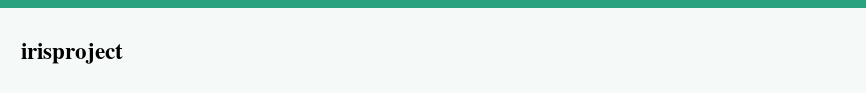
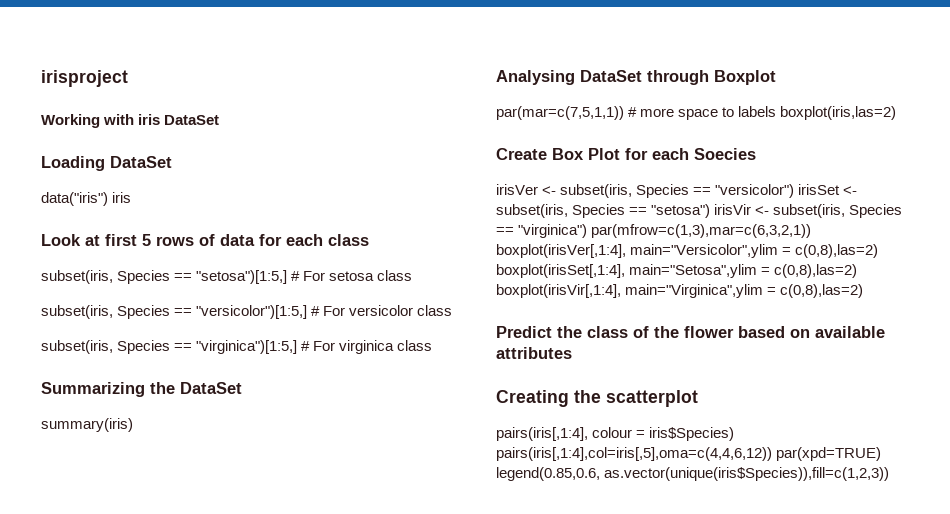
(123, 53) none -> [41,114,220,128] [41,156,172,171] [41,192,132,206] [41,234,369,246] [41,270,413,284] [41,305,453,319] [41,340,433,354] [41,382,242,397] [41,418,133,432] [496,70,776,85] [496,106,897,120] [496,148,756,160] [496,184,858,198] [496,204,903,218] [496,224,812,238] [496,244,879,258] [496,264,858,278] [496,284,864,298] [496,326,885,338] [496,347,572,359] [496,390,698,407] [496,427,735,441] [496,447,882,461] [496,467,890,481] // Working with iris DataSet // Loading DataSet // data("iris") iris // Look at first 5 rows of data for each class // subset(iris, Species == "setosa")[1:5,] # For setosa class // subset(iris, Species == "versicolor")[1:5,] # For versicolor class // subset(iris, Species == "virginica")[1:5,] # For virginica class // Summarizing the DataSet // summary(iris) // Analysing DataSet through Boxplot // par(mar=c(7,5,1,1)) # more space to labels boxplot(iris,las=2) // Create Box Plot for each Soecies // irisVer <- subset(iris, Species == "versicolor") irisSet <- subset(iris, Species == "setosa") irisVir <- subset(iris, Species == "virginica") par(mfrow=c(1,3),mar=c(6,3,2,1)) boxplot(irisVer[,1:4], main="Versicolor",ylim = c(0,8),las=2) boxplot(irisSet[,1:4], main="Setosa",ylim = c(0,8),las=2) boxplot(irisVir[,1:4], main="Virginica",ylim = c(0,8),las=2) // Predict the class of the flower based on available attributes // Creating the scatterplot // pairs(iris[,1:4], colour = iris$Species) pairs(iris[,1:4],col=iris[,5],oma=c(4,4,6,12)) par(xpd=TRUE) legend(0.85,0.6, as.vector(unique(iris$Species)),fill=c(1,2,3))

